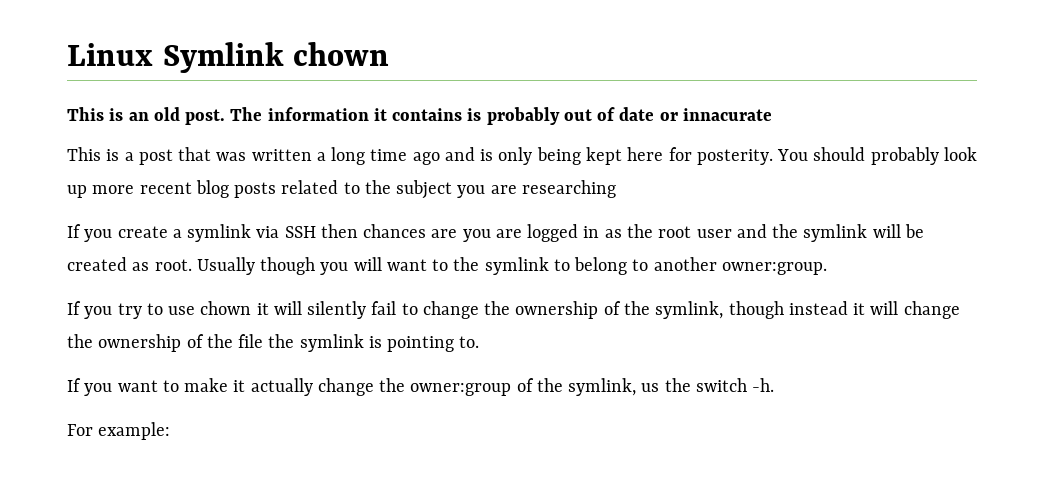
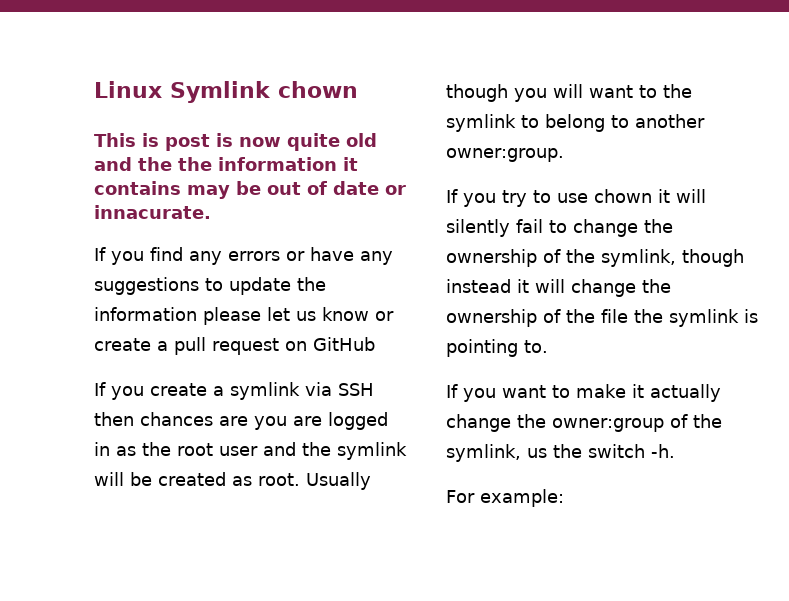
[128,107,263,125] an old post. The -> [165,133,377,151] [94,157,212,171] post is now quite old and the the
[467,107,560,125] is probably -> [187,181,261,199] may be
[682,108,772,121] [67,147,977,165] [67,180,616,199] innacurate // This is a post that was written a long time ago and is only being kept here for posterity. You should probably look up more recent blog posts related to the subject you are researching -> [94,205,211,219] [94,247,393,265] [94,277,326,295] [94,307,394,325] [94,337,375,355] innacurate. // If you find any errors or have any suggestions to update the information please let us know or create a pull request on GitHub

